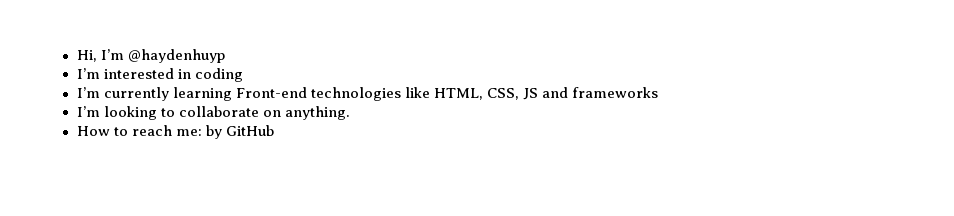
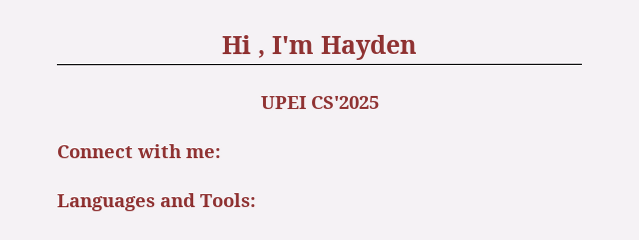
[76,49,225,63] [76,68,243,82] [76,87,659,101] [76,106,350,120] [76,125,274,139] Hi, I’m @haydenhuyp // I’m interested in coding // I’m currently learning Front-end technologies like HTML, CSS, JS and frameworks // I’m looking to collaborate on anything. // How to reach me: by GitHub -> [221,34,417,60] [259,95,379,110] [57,144,222,159] [57,193,257,212] Hi , I'm Hayden // UPEI CS'2025 // Connect with me: // Languages and Tools:

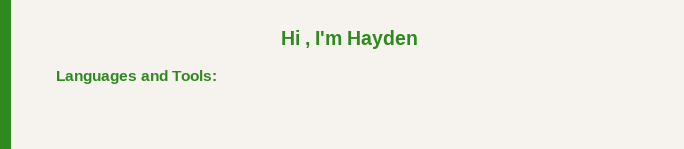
[259,95,379,110] [57,144,222,159] // UPEI CS'2025 // Connect with me: -> (419, 39) none

